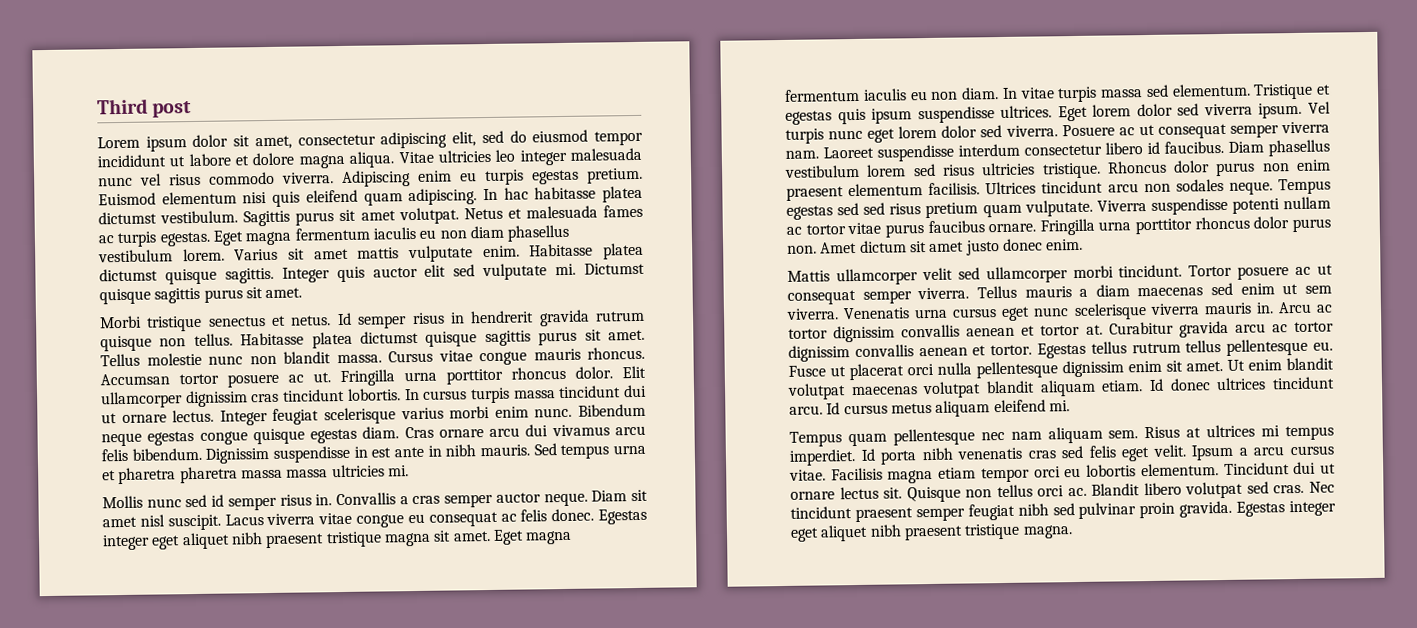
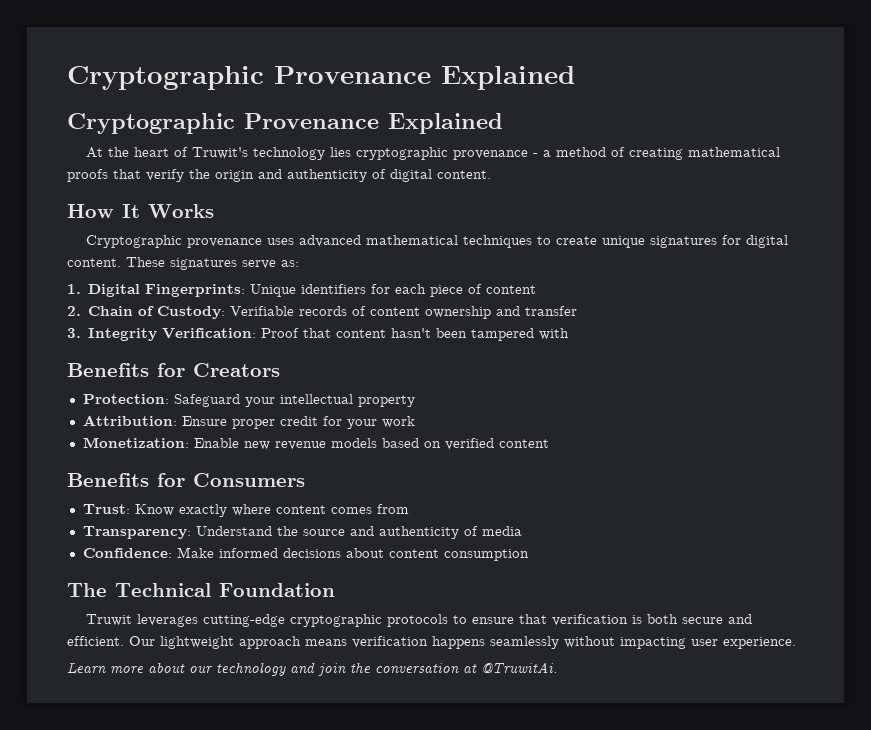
[97,98,193,118] [97,129,644,152] [97,147,643,169] [98,167,643,187] [98,185,643,207] [98,204,644,227] [98,224,570,248] [98,242,644,263] [99,262,645,285] [99,287,303,305] [99,309,646,332] [100,329,645,352] [100,346,645,367] [100,365,646,388] [101,384,647,409] [101,403,647,426] [101,424,646,447] [101,443,647,464] [102,464,409,485] [102,489,648,511] [102,508,647,531] [102,529,573,551] [784,83,1331,103] [785,101,1331,125] [785,121,1330,144] [785,139,1330,162] [784,159,1331,179] [786,178,1331,201] [786,196,1331,220] [786,216,1331,238] [787,238,1084,256] [787,264,1333,286] [787,282,1332,305] [786,301,1333,322] [788,320,1335,343] [788,338,1333,362] [788,357,1334,381] [787,376,1335,400] [789,399,1070,417] [789,424,1335,447] [789,444,1334,466] [789,461,1336,484] [790,481,1335,503] [790,500,1336,523] [790,523,1073,542] Third post // Lorem ipsum dolor sit amet, consectetur adipiscing elit, sed do eiusmod tempor incididunt ut labore et dolore magna aliqua. Vitae ultricies leo integer malesuada nunc vel risus commodo viverra. Adipiscing enim eu turpis egestas pretium. Euismod elementum nisi quis eleifend quam adipiscing. In hac habitasse platea dictumst vestibulum. Sagittis purus sit amet volutpat. Netus et malesuada fames ac turpis egestas. Eget magna fermentum iaculis eu non diam phasellus vestibulum lorem. Varius sit amet mattis vulputate enim. Habitasse platea dictumst quisque sagittis. Integer quis auctor elit sed vulputate mi. Dictumst quisque sagittis purus sit amet. // Morbi tristique senectus et netus. Id semper risus in hendrerit gravida rutrum quisque non tellus. Habitasse platea dictumst quisque sagittis purus sit amet. Tellus molestie nunc non blandit massa. Cursus vitae congue mauris rhoncus. Accumsan tortor posuere ac ut. Fringilla urna porttitor rhoncus dolor. Elit ullamcorper dignissim cras tincidunt lobortis. In cursus turpis massa tincidunt dui ut ornare lectus. Integer feugiat scelerisque varius morbi enim nunc. Bibendum neque egestas congue quisque egestas diam. Cras ornare arcu dui vivamus arcu felis bibendum. Dignissim suspendisse in est ante in nibh mauris. Sed tempus urna et pharetra pharetra massa massa ultricies mi. // Mollis nunc sed id semper risus in. Convallis a cras semper auctor neque. Diam sit amet nisl suscipit. Lacus viverra vitae congue eu consequat ac felis donec. Egestas integer eget aliquet nibh praesent tristique magna sit amet. Eget magna fermentum iaculis eu non diam. In vitae turpis massa sed elementum. Tristique et egestas quis ipsum suspendisse ultrices. Eget lorem dolor sed viverra ipsum. Vel turpis nunc eget lorem dolor sed viverra. Posuere ac ut consequat semper viverra nam. Laoreet suspendisse interdum consectetur libero id faucibus. Diam phasellus vestibulum lorem sed risus ultricies tristique. Rhoncus dolor purus non enim praesent elementum facilisis. Ultrices tincidunt arcu non sodales neque. Tempus egestas sed sed risus pretium quam vulputate. Viverra suspendisse potenti nullam ac tortor vitae purus faucibus ornare. Fringilla urna porttitor rhoncus dolor purus non. Amet dictum sit amet justo donec enim. // Mattis ullamcorper velit sed ullamcorper morbi tincidunt. Tortor posuere ac ut consequat semper viverra. Tellus mauris a diam maecenas sed enim ut sem viverra. Venenatis urna cursus eget nunc scelerisque viverra mauris in. Arcu ac tortor dignissim convallis aenean et tortor at. Curabitur gravida arcu ac tortor dignissim convallis aenean et tortor. Egestas tellus rutrum tellus pellentesque eu. Fusce ut placerat orci nulla pellentesque dignissim enim sit amet. Ut enim blandit volutpat maecenas volutpat blandit aliquam etiam. Id donec ultrices tincidunt arcu. Id cursus metus aliquam eleifend mi. // Tempus quam pellentesque nec nam aliquam sem. Risus at ultrices mi tempus imperdiet. Id porta nibh venenatis cras sed felis eget velit. Ipsum a arcu cursus vitae. Facilisis magna etiam tempor orci eu lobortis elementum. Tincidunt dui ut ornare lectus sit. Quisque non tellus orci ac. Blandit libero volutpat sed cras. Nec tincidunt praesent semper feugiat nibh sed pulvinar proin gravida. Egestas integer eget aliquet nibh praesent tristique magna. -> [67,66,575,90] [67,113,503,134] [85,147,780,160] [67,169,491,182] [67,204,214,218] [85,235,788,248] [67,257,299,270] [67,284,537,297] [67,306,578,319] [67,328,570,341] [67,363,280,377] [82,394,415,407] [82,415,415,429] [82,437,549,450] [67,473,305,487] [82,504,409,517] [82,526,522,539] [82,547,529,561] [67,583,335,597] [85,614,752,627] [67,636,796,649] [67,662,558,676] Cryptographic Provenance Explained // Cryptographic Provenance Explained // At the heart of Truwit's technology lies cryptographic provenance - a method of creating mathematical proofs that verify the origin and authenticity of digital content. // How It Works // Cryptographic provenance uses advanced mathematical techniques to create unique signatures for digital content. These signatures serve as: // 1. Digital Fingerprints: Unique identifiers for each piece of content // 2. Chain of Custody: Verifiable records of content ownership and transfer // 3. Integrity Verification: Proof that content hasn't been tampered with // Benefits for Creators // Protection: Safeguard your intellectual property // Attribution: Ensure proper credit for your work // Monetization: Enable new revenue models based on verified content // Benefits for Consumers // Trust: Know exactly where content comes from // Transparency: Understand the source and authenticity of media // Confidence: Make informed decisions about content consumption // The Technical Foundation // Truwit leverages cutting-edge cryptographic protocols to ensure that verification is both secure and efficient. Our lightweight approach means verification happens seamlessly without impacting user experience. // Learn more about our technology and join the conversation at @TruwitAi.

